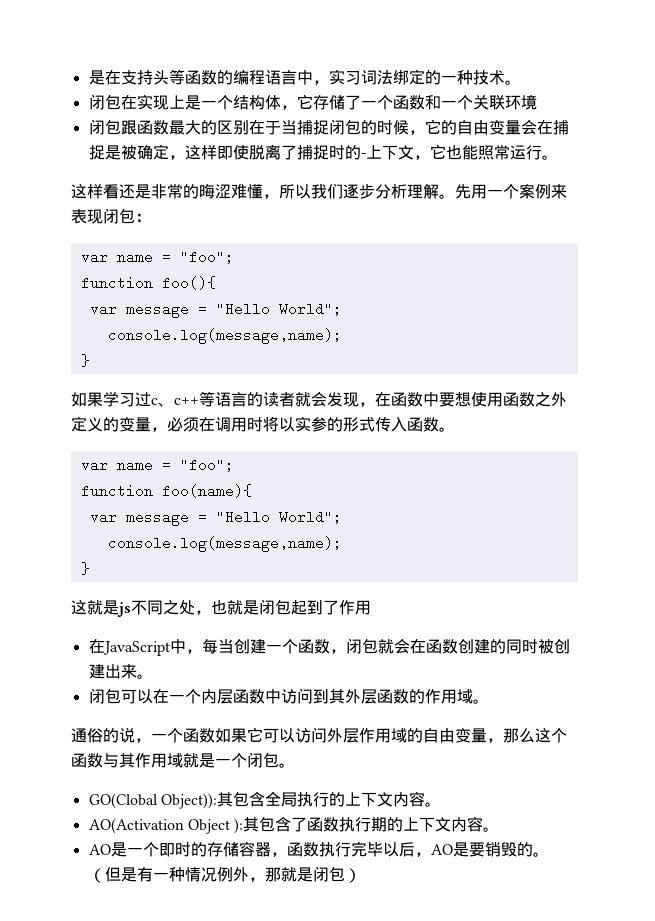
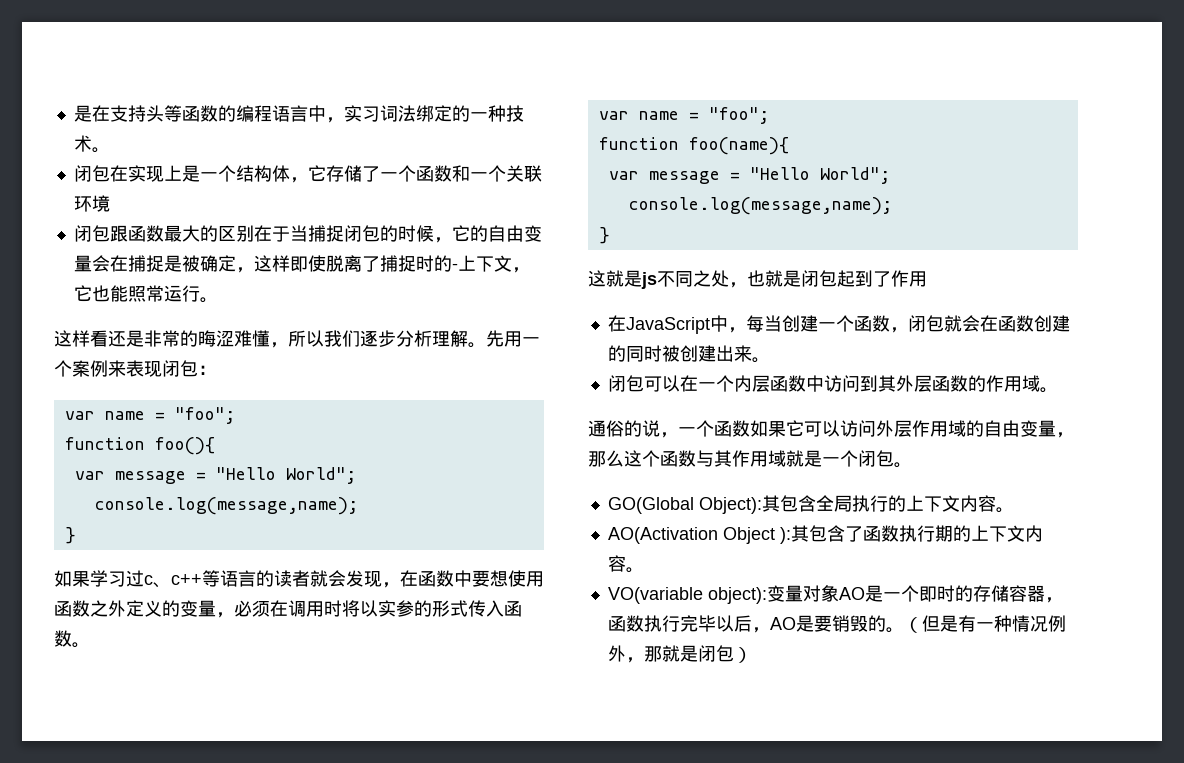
[88,793,217,809] GO(Clobal Object)): -> [607,497,762,514] GO(Global Object):
(500, 829) none -> [607,585,839,604] VO(variable object):变量对象

